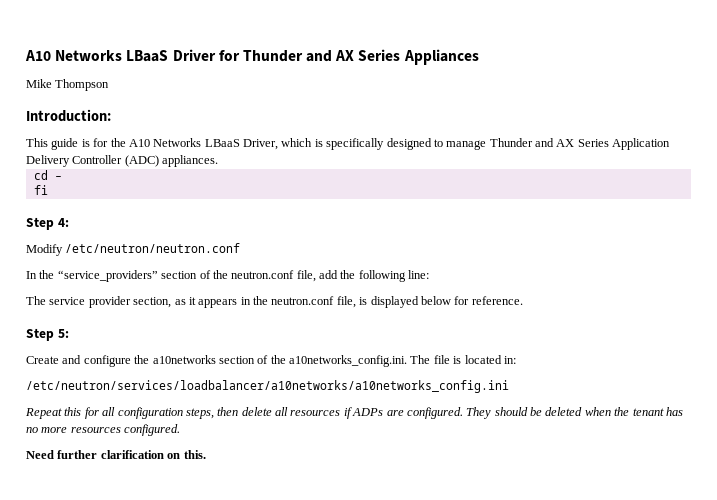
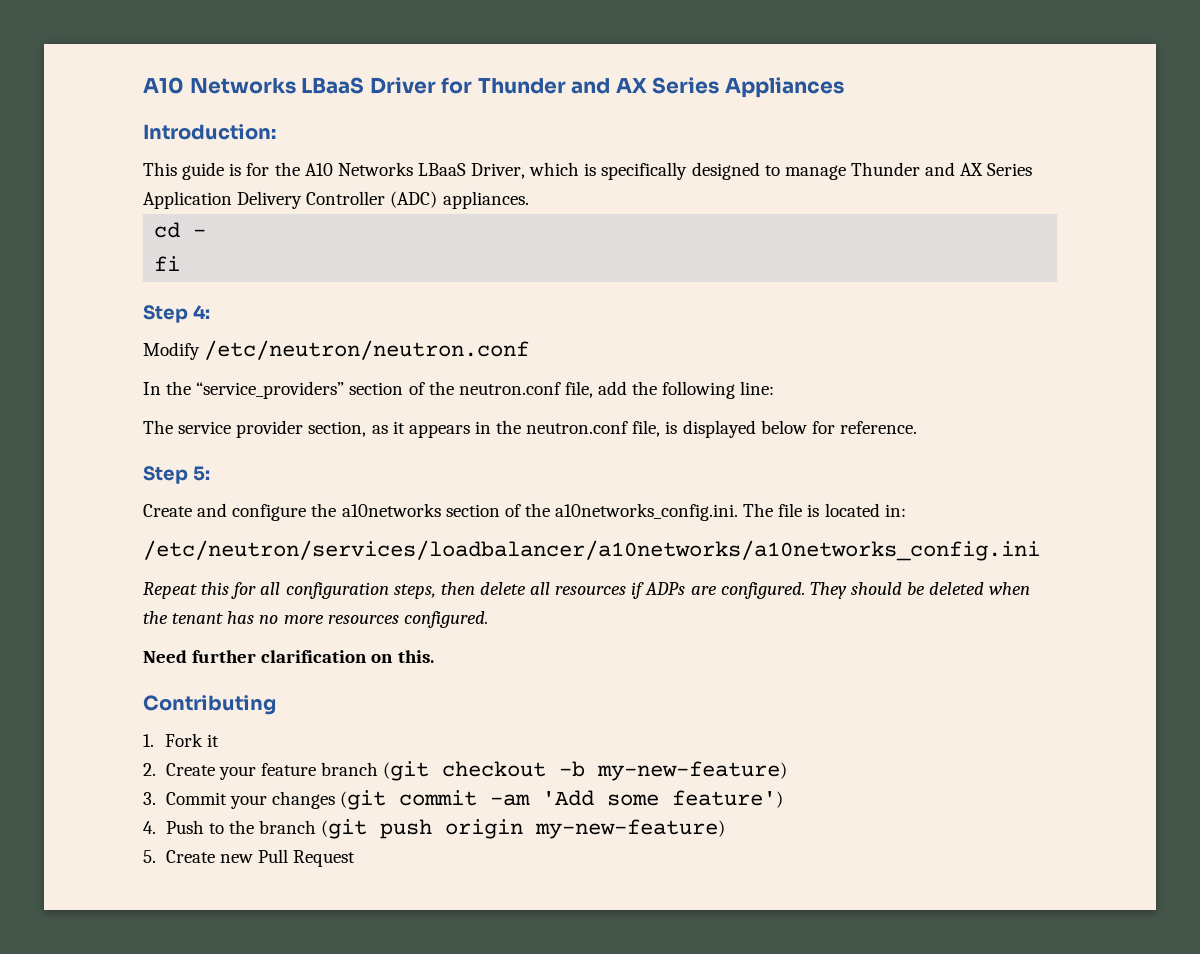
[26,79,110,91] // Mike Thompson -> (844, 87) none
(206, 454) none -> [143,695,276,715] [143,733,219,747] [143,761,788,781] [143,790,783,810] [143,819,726,839] [143,849,355,867] // Contributing // 1. Fork it // 2. Create your feature branch (git checkout -b my-new-feature) // 3. Commit your changes (git commit -am 'Add some feature') // 4. Push to the branch (git push origin my-new-feature) // 5. Create new Pull Request

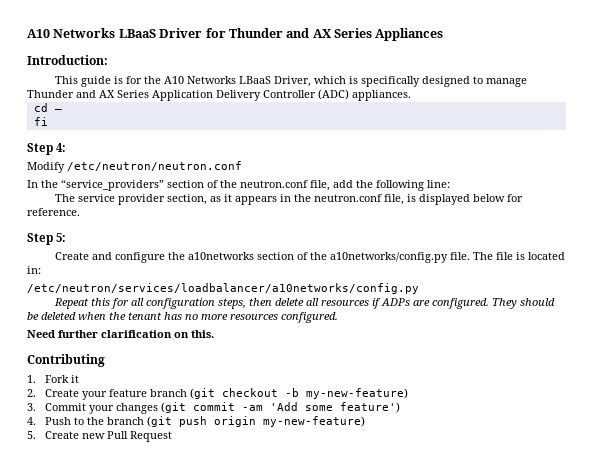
[555,503,739,521] a10networks_config.ini. -> [329,252,470,263] a10networks/config.py file.
[143,540,1040,561] /etc/neutron/services/loadbalancer/a10networks/a10networks_config.ini -> [27,283,419,294] /etc/neutron/services/loadbalancer/a10networks/config.py

